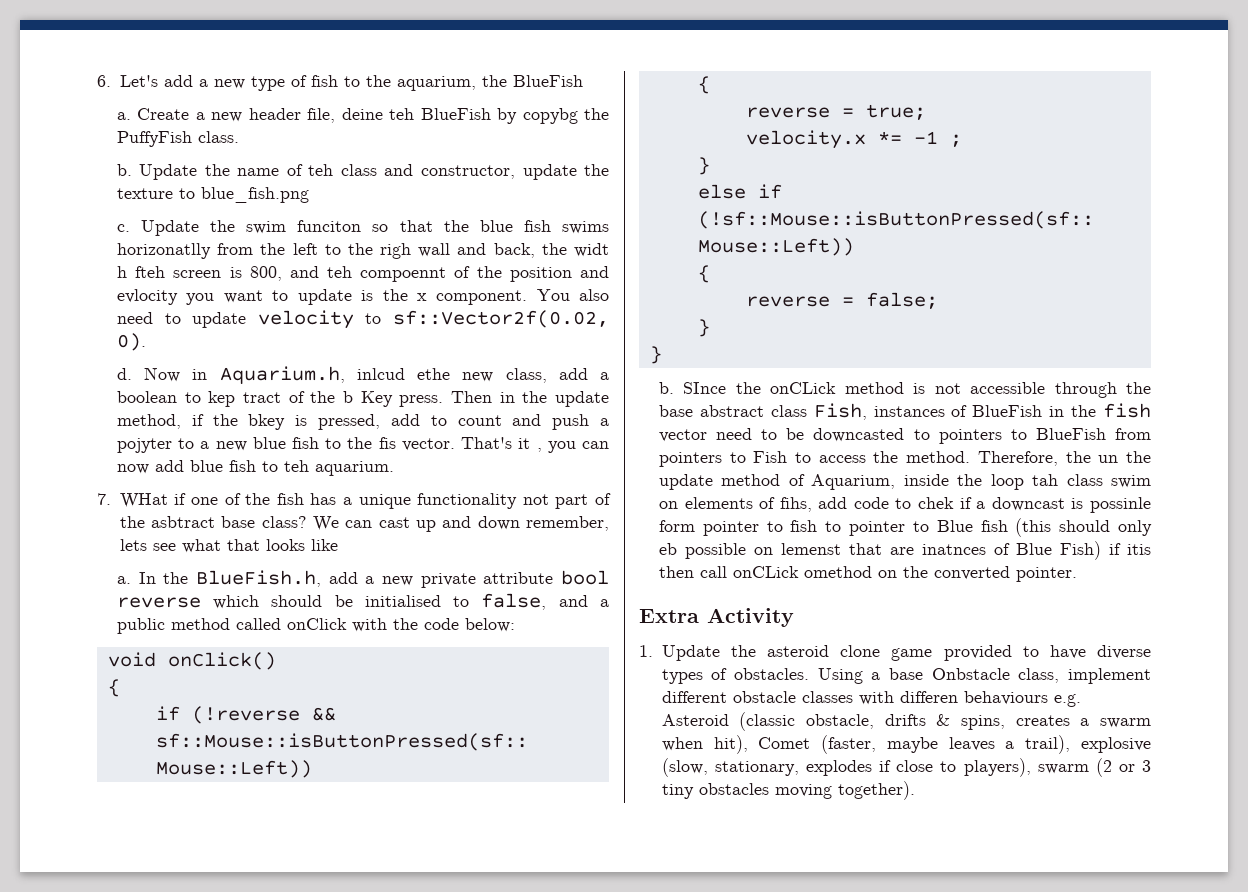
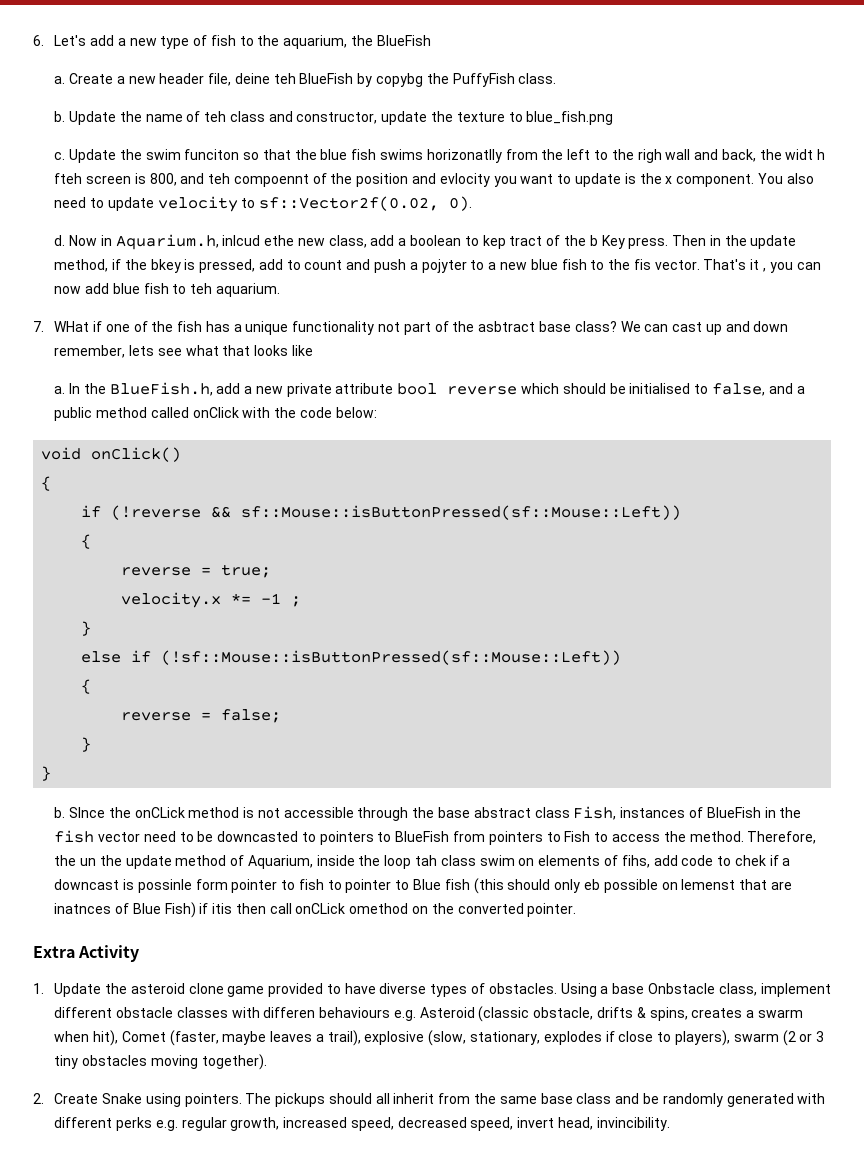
(915, 790) none -> [33,1093,826,1107] [54,1117,670,1131] // 2. Create Snake using pointers. The pickups should all inherit from the same base class and be randomly generated with different perks e.g. regular growth, increased speed, decreased speed, invert head, invincibility.

